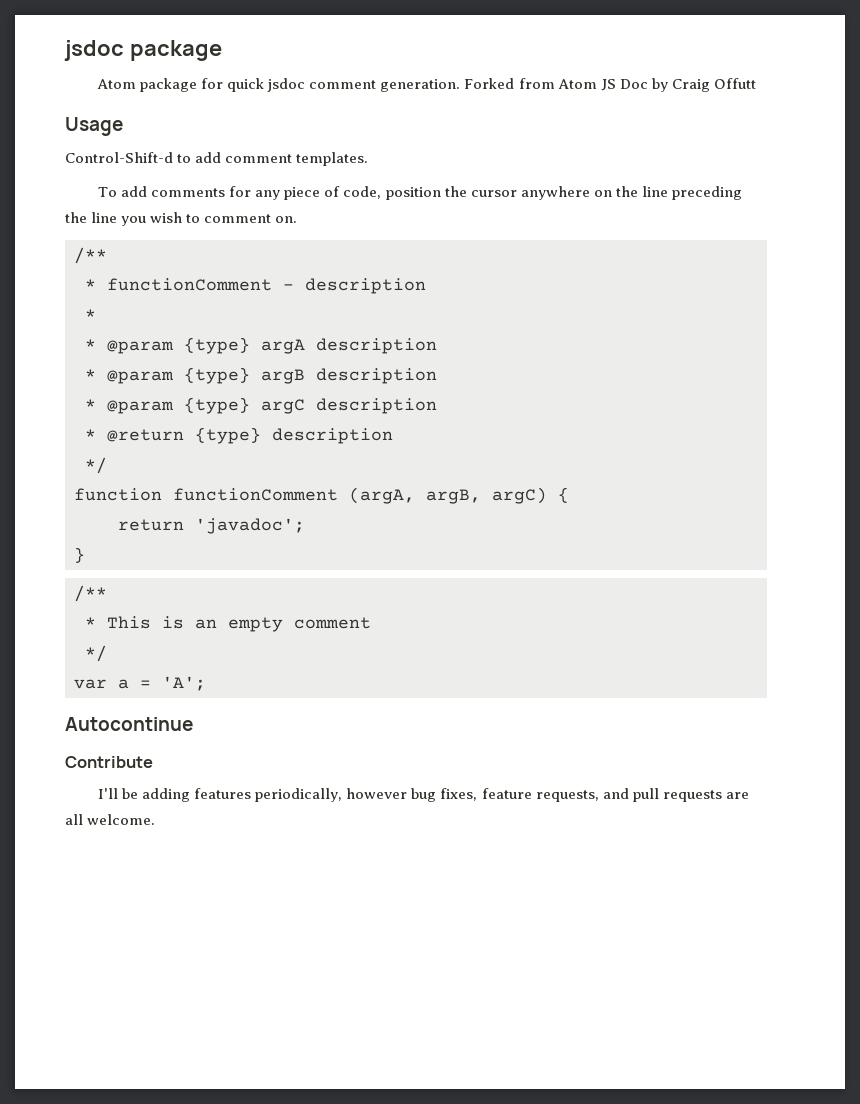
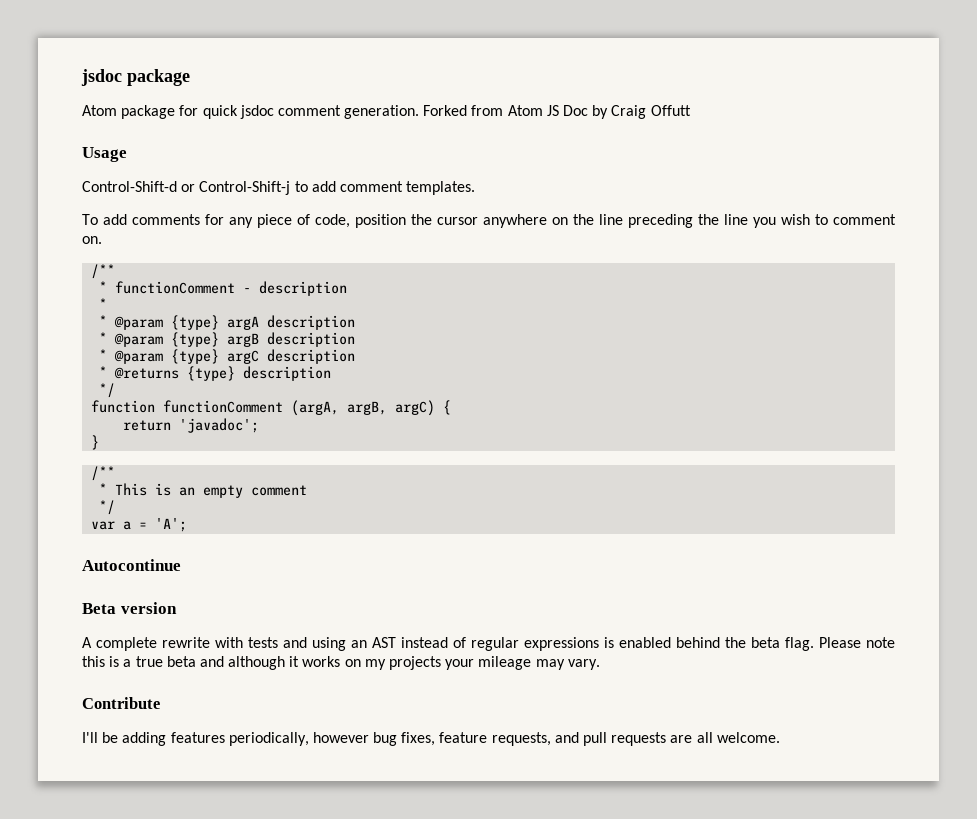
(173, 157) none -> [181,181,291,195] or Control-Shift-j
[107,429,184,442] @return -> [114,367,180,379] @returns
(193, 724) none -> [82,602,177,614] [82,637,895,651] [82,656,600,670] // Beta version // A complete rewrite with tests and using an AST instead of regular expressions is enabled behind the beta flag. Please note this is a true beta and although it works on my projects your mileage may vary.

